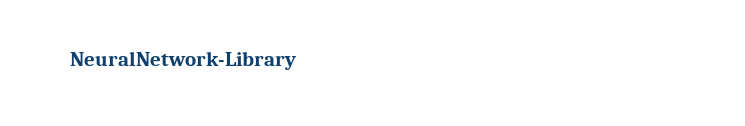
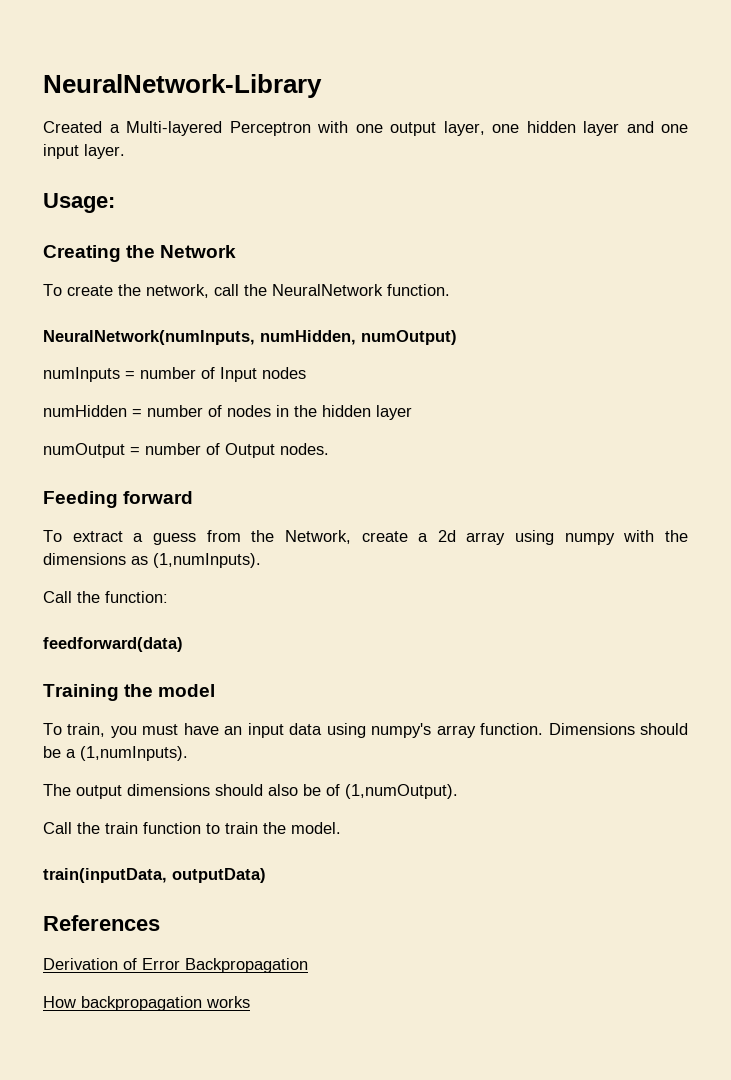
(296, 60) none -> [43,121,688,136] [43,144,125,159] [43,193,115,213] [43,245,237,262] [43,284,450,298] [43,330,457,345] [43,367,306,382] [43,405,412,420] [43,443,329,458] [43,491,194,508] [43,530,688,545] [43,553,261,568] [43,591,168,603] [43,637,183,652] [43,684,216,701] [43,723,688,738] [43,746,188,761] [43,784,458,799] [43,822,341,834] [43,868,266,883] [43,915,160,931] [43,958,308,973] [43,996,250,1011] // Created a Multi-layered Perceptron with one output layer, one hidden layer and one input layer. // Usage: // Creating the Network // To create the network, call the NeuralNetwork function. // NeuralNetwork(numInputs, numHidden, numOutput) // numInputs = number of Input nodes // numHidden = number of nodes in the hidden layer // numOutput = number of Output nodes. // Feeding forward // To extract a guess from the Network, create a 2d array using numpy with the dimensions as (1,numInputs). // Call the function: // feedforward(data) // Training the model // To train, you must have an input data using numpy's array function. Dimensions should be a (1,numInputs). // The output dimensions should also be of (1,numOutput). // Call the train function to train the model. // train(inputData, outputData) // References // Derivation of Error Backpropagation // How backpropagation works

